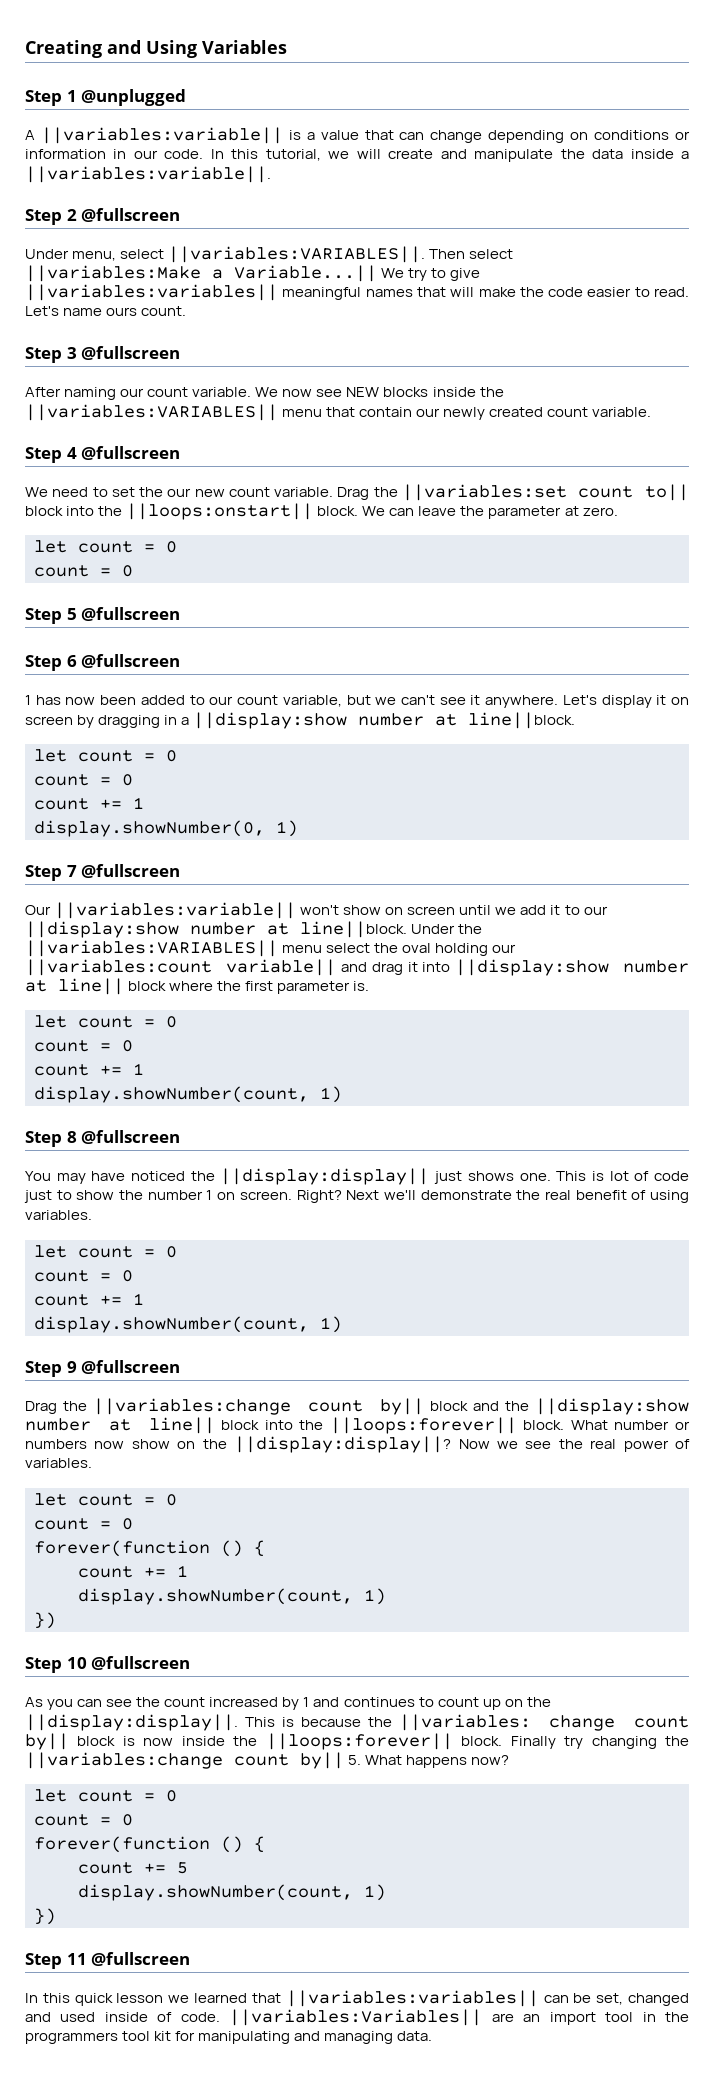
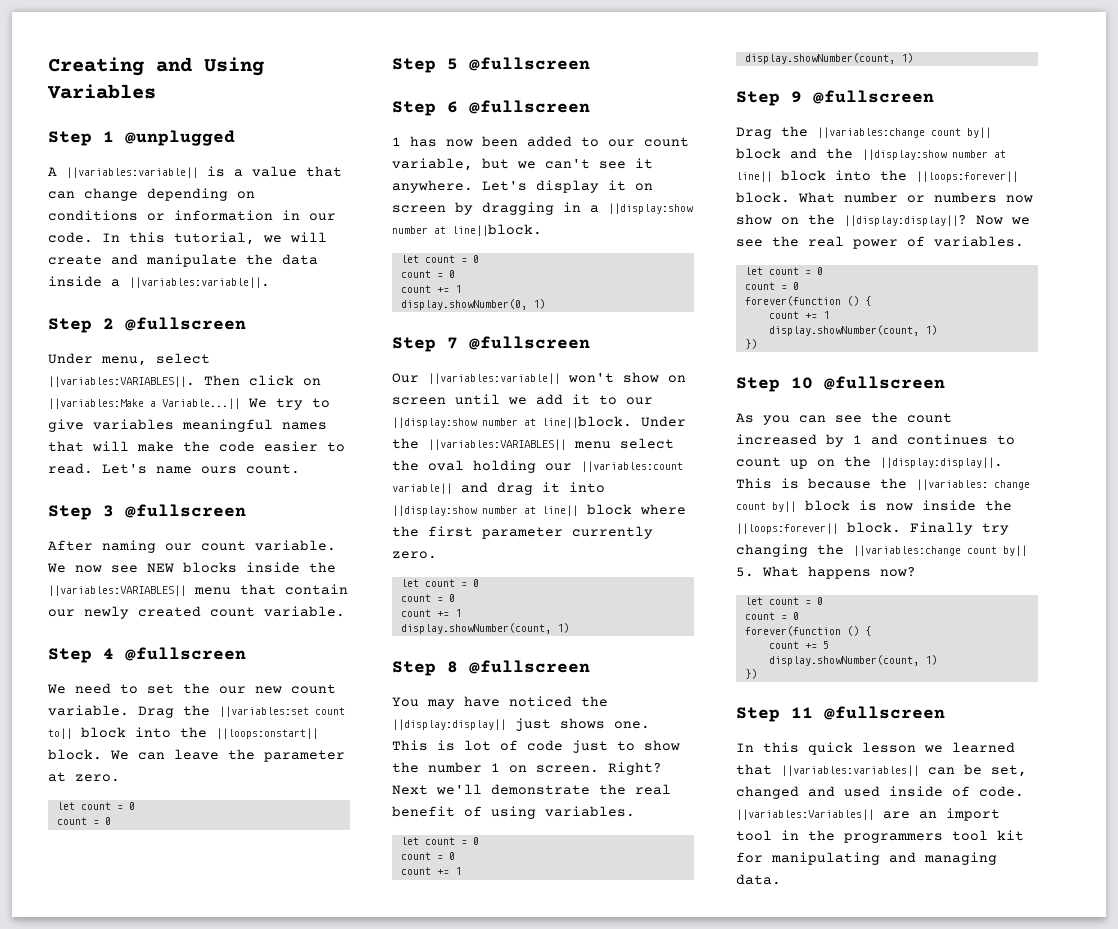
[469,249,514,259] select -> [249,375,321,386] click on
[25,284,278,301] ||variables:variables|| -> [93,419,174,430] variables
[353,981,370,991] is. -> [572,526,653,539] [392,551,437,559] currently zero.

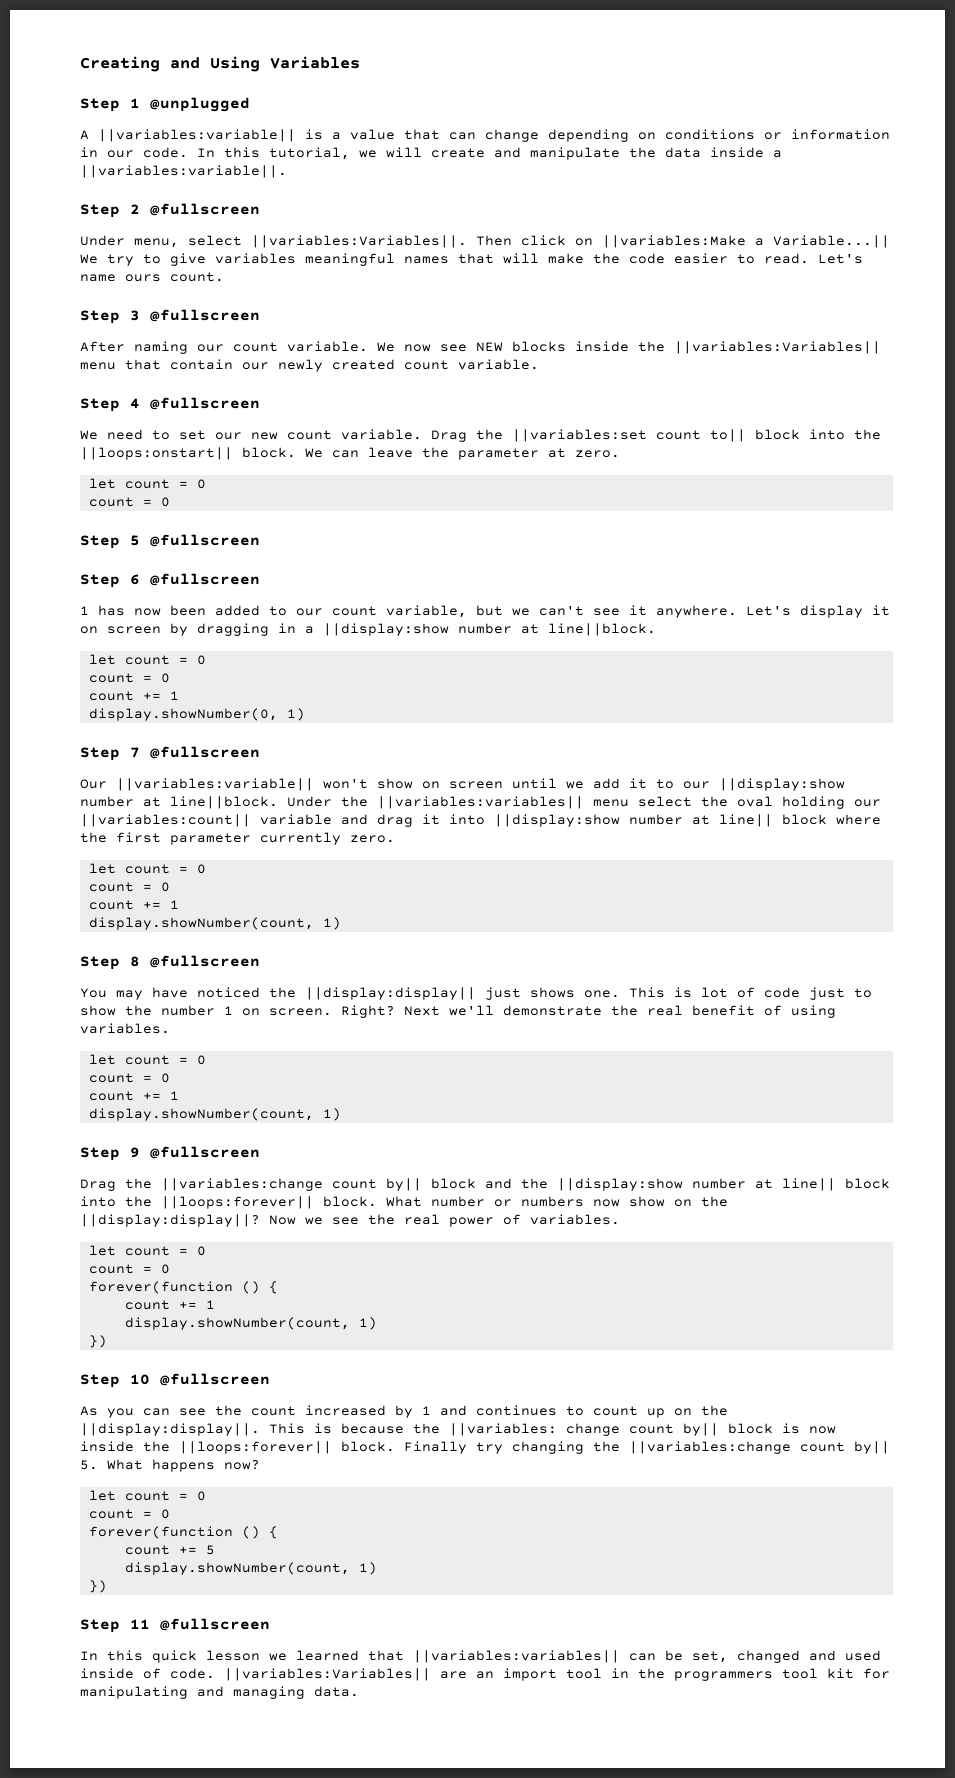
[48,376,195,387] ||variables:VARIABLES||. -> [251,235,467,248] ||variables:Variables||.
[48,585,186,596] ||variables:VARIABLES|| -> [674,341,881,354] ||variables:Variables||
[183,683,210,694] the -> (206, 435) none
[428,439,566,450] ||variables:VARIABLES|| -> [377,796,584,809] ||variables:variables||
[581,461,683,472] [392,483,452,494] ||variables:count variable|| -> [80,814,332,827] ||variables:count|| variable

